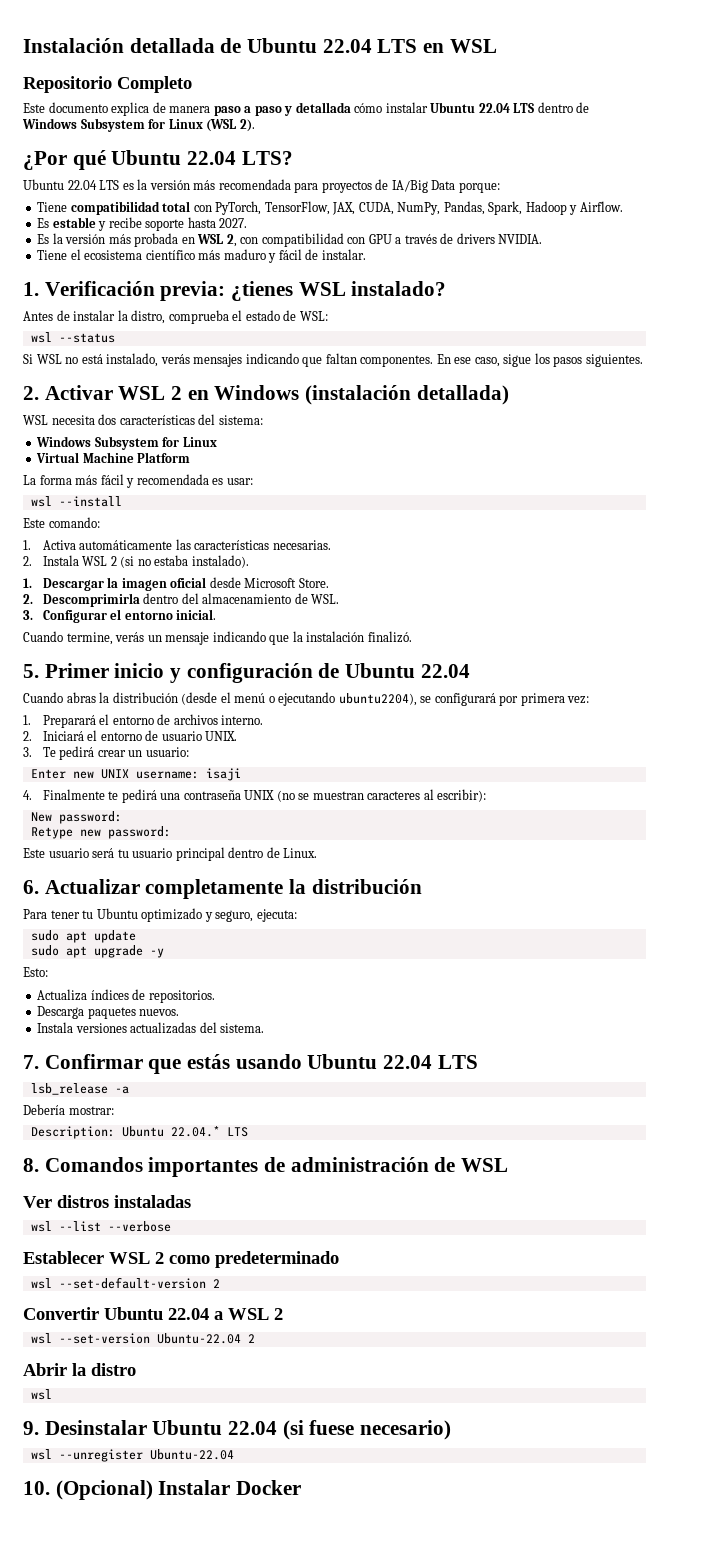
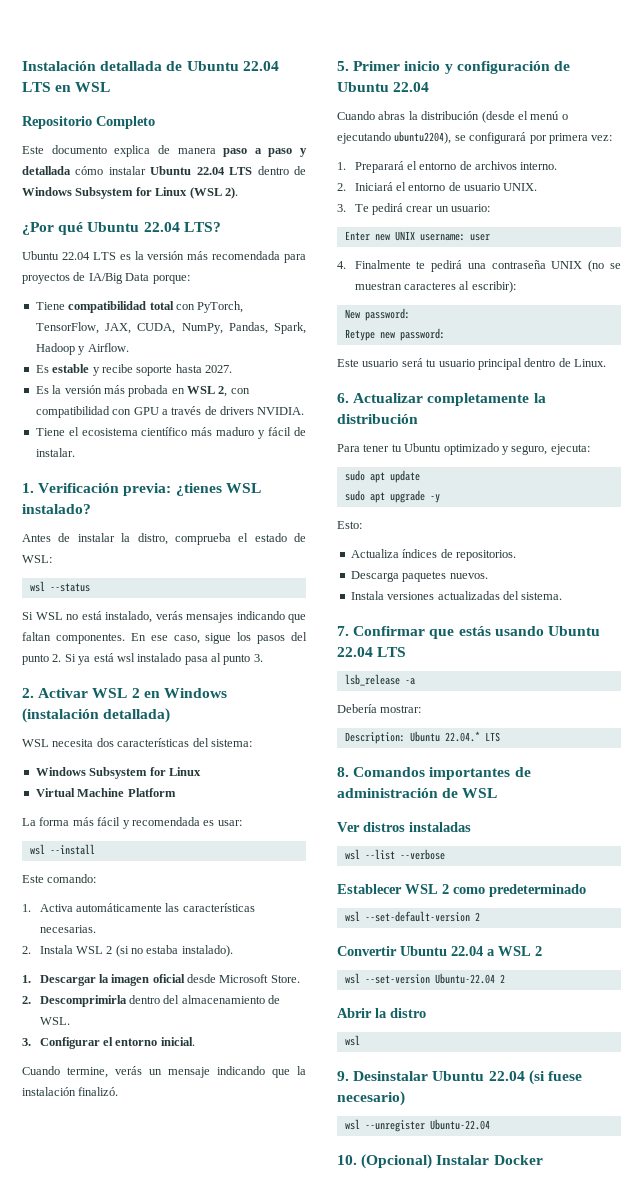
[585,354,643,367] siguientes. -> [291,632,307,641] [22,653,263,665] del punto 2. Si ya está wsl instalado pasa al punto 3.
[205,768,241,781] isaji -> [469,234,490,241] user

